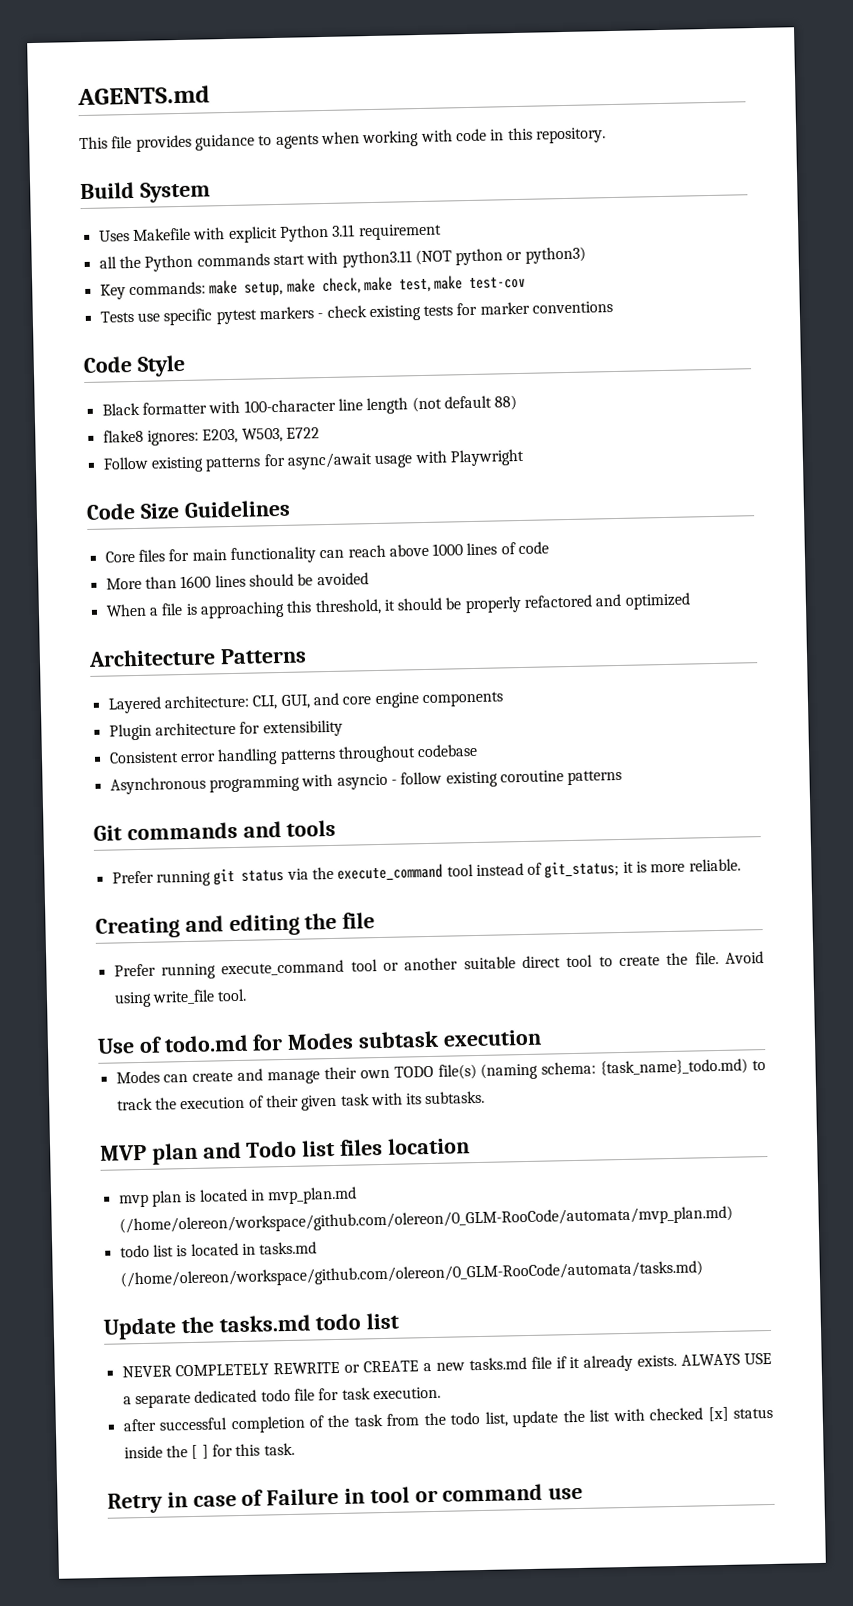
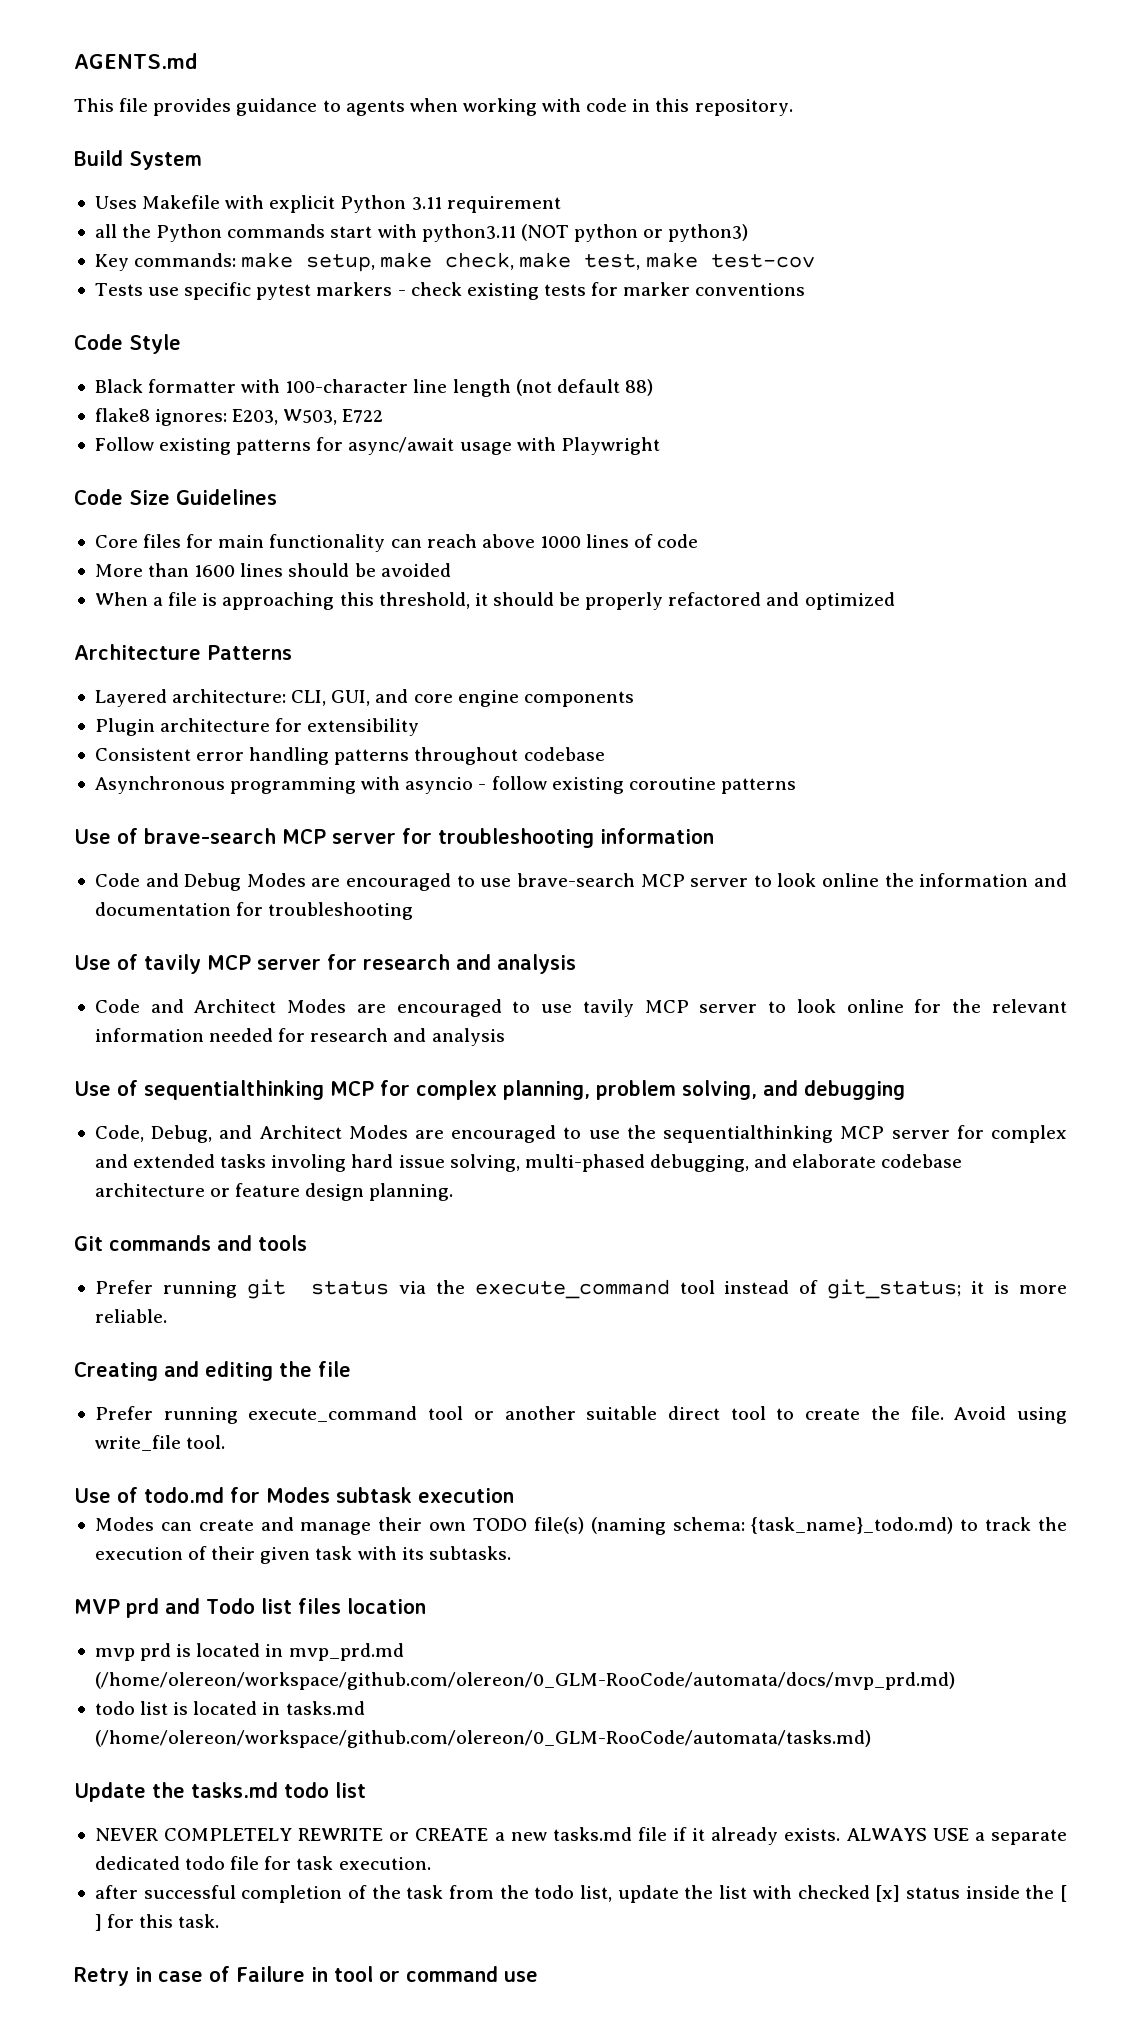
(623, 777) none -> [74,828,714,848] [94,873,1068,891] [94,902,414,920] [74,954,576,974] [94,999,1068,1017] [94,1028,505,1046] [74,1080,905,1100] [94,1125,1067,1143] [94,1154,963,1172] [94,1183,454,1201] // Use of brave-search MCP server for troubleshooting information // Code and Debug Modes are encouraged to use brave-search MCP server to look online the information and documentation for troubleshooting // Use of tavily MCP server for research and analysis // Code and Architect Modes are encouraged to use tavily MCP server to look online for the relevant information needed for research and analysis // Use of sequentialthinking MCP for complex planning, problem solving, and debugging // Code, Debug, and Architect Modes are encouraged to use the sequentialthinking MCP server for complex and extended tasks involing hard issue solving, multi-phased debugging, and elaborate codebase architecture or feature design planning.
[151,1142,198,1165] plan -> [126,1598,159,1618] prd
[150,1186,358,1207] [118,1205,733,1235] plan is located in mvp_plan.md (/home/olereon/workspace/github.com/olereon/0_GLM-RooCode/automata/mvp_plan.md) -> [140,1643,404,1661] [94,1672,955,1690] prd is located in mvp_prd.md (/home/olereon/workspace/github.com/olereon/0_GLM-RooCode/automata/docs/mvp_prd.md)

